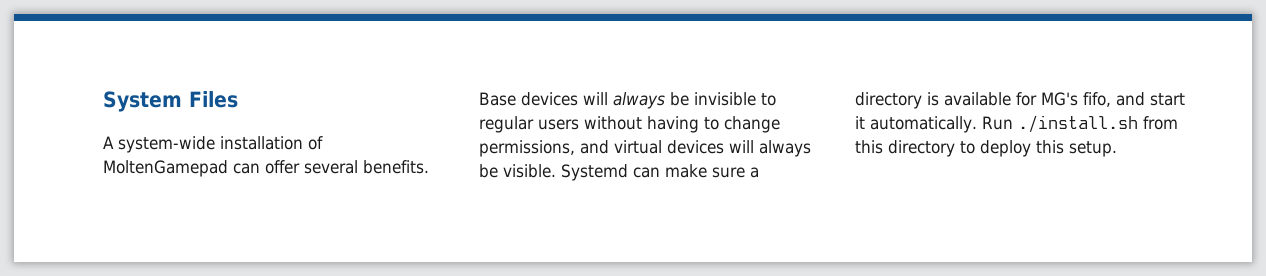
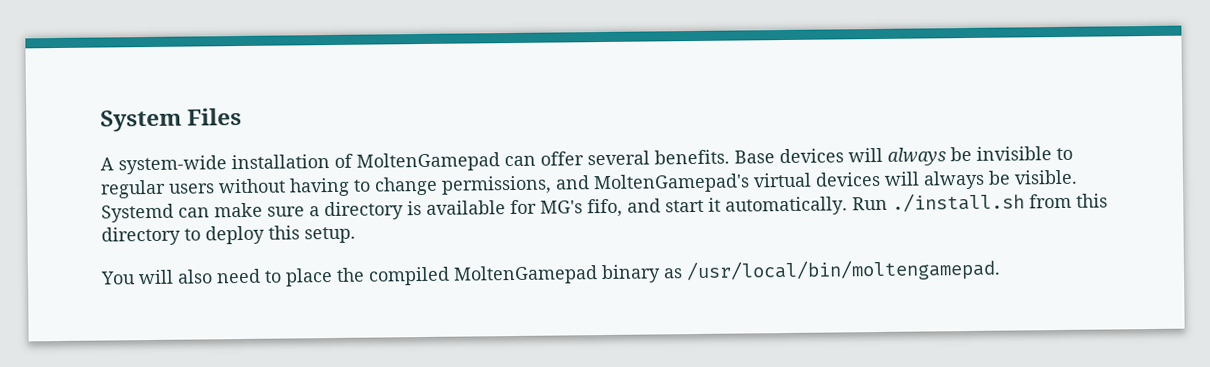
(609, 147) none -> [593,173,750,194] MoltenGamepad's
(1117, 149) none -> [100,258,1001,287] // You will also need to place the compiled MoltenGamepad binary as /usr/local/bin/moltengamepad.

